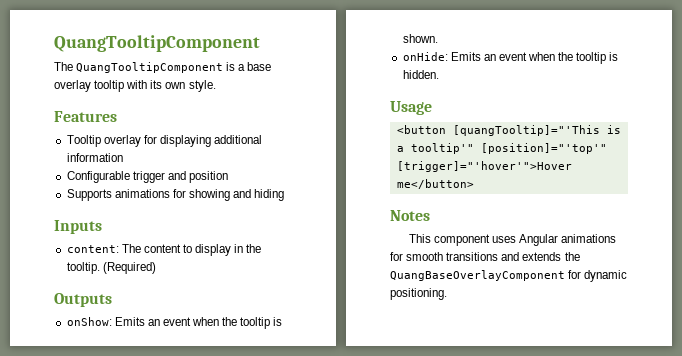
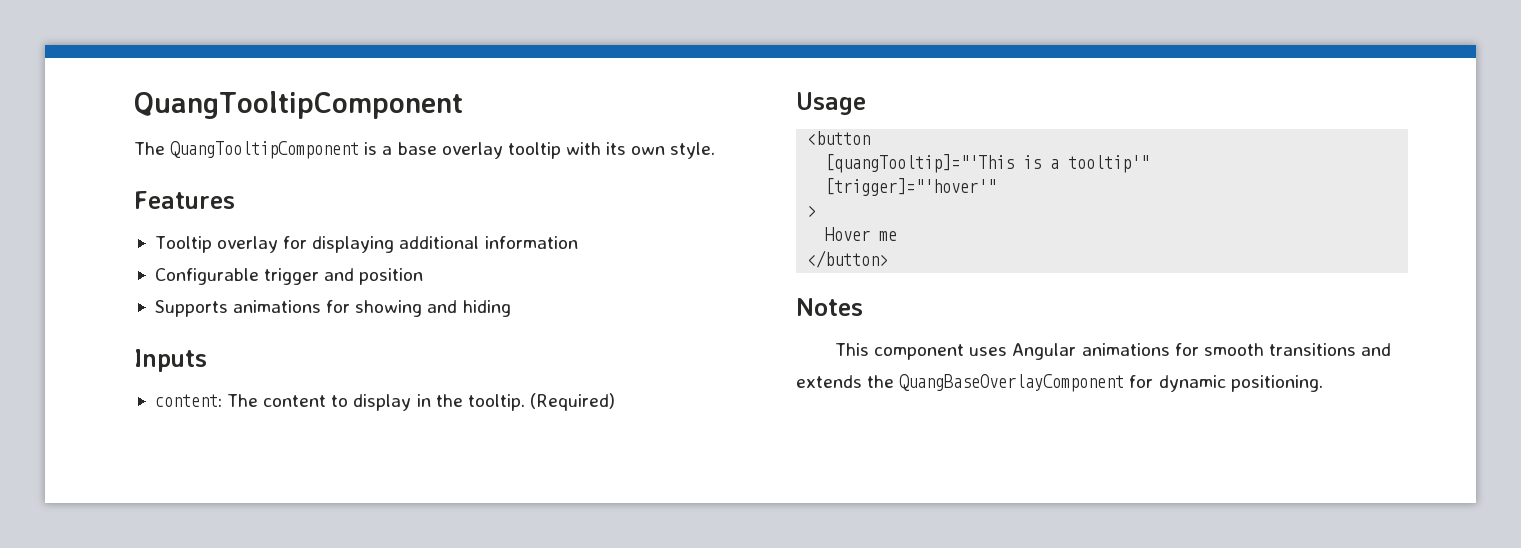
[54,293,112,307] [66,317,283,329] [402,34,438,43] [402,52,619,64] [402,70,439,79] // Outputs // onShow: Emits an event when the tooltip is shown. // onHide: Emits an event when the tooltip is hidden. -> (615, 402) none
(446, 129) none -> (871, 138) //
[480,143,607,154] [396,161,572,172] [396,179,474,189] [position]="'top'" [trigger]="'hover'">Hover me</button> -> [825,178,997,196] [807,205,817,217] [825,227,898,241] [807,250,889,268] // [trigger]="'hover'" // > // Hover me // </button>

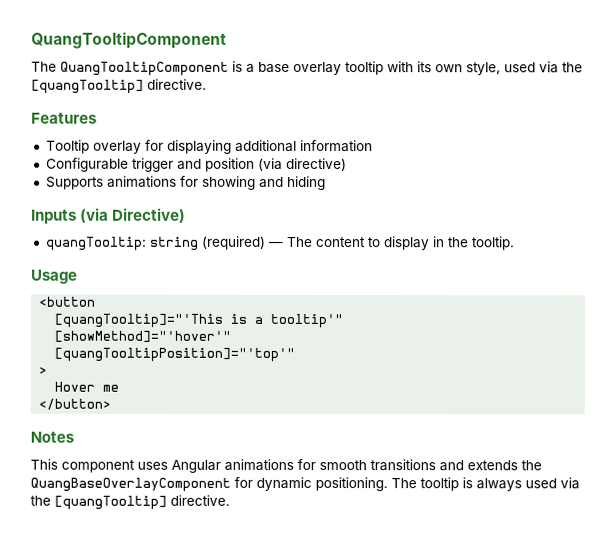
[670,142,716,159] style. -> [466,61,583,76] [31,78,207,94] style, used via the [quangTooltip] directive.
(424, 276) none -> [257,157,347,172] (via directive)
[154,394,222,407] // content: -> [80,207,187,223] [45,235,284,251] (via Directive) // quangTooltip: string (required) —
[529,393,615,411] (Required) -> (515, 243) none
[825,178,997,196] [trigger]="'hover'" -> [54,330,232,343] [54,347,296,362] [showMethod]="'hover'" // [quangTooltipPosition]="'top'"
(1323, 383) none -> [391,477,580,492] [30,494,230,510] The tooltip is always used via the [quangTooltip] directive.

